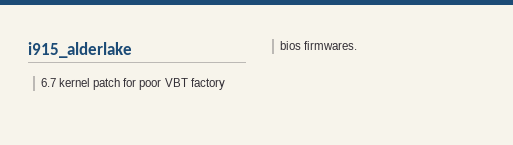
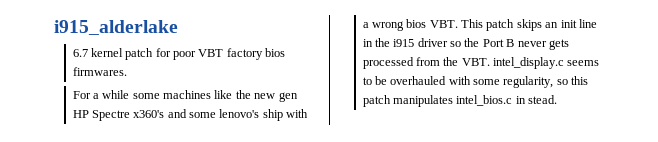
(358, 45) none -> [72,90,298,102] [72,109,309,121] [362,19,597,31] [362,38,569,50] [362,57,600,69] [362,76,589,88] [362,95,558,107] // For a while some machines like the new gen HP Spectre x360's and some lenovo's ship with a wrong bios VBT. This patch skips an init line in the i915 driver so the Port B never gets processed from the VBT. intel_display.c seems to be overhauled with some regularity, so this patch manipulates intel_bios.c in stead.

